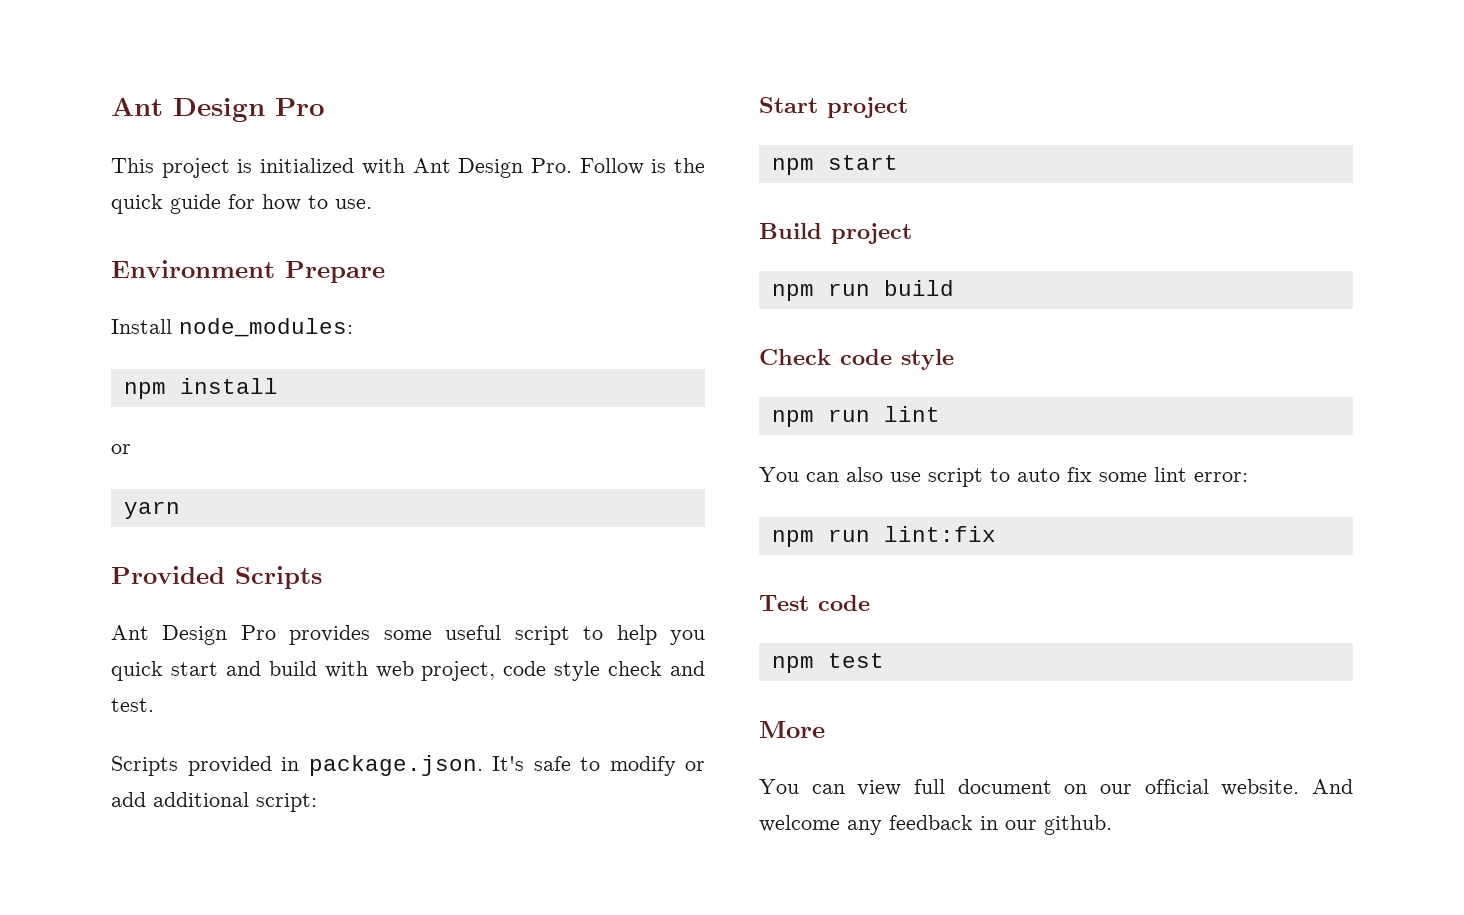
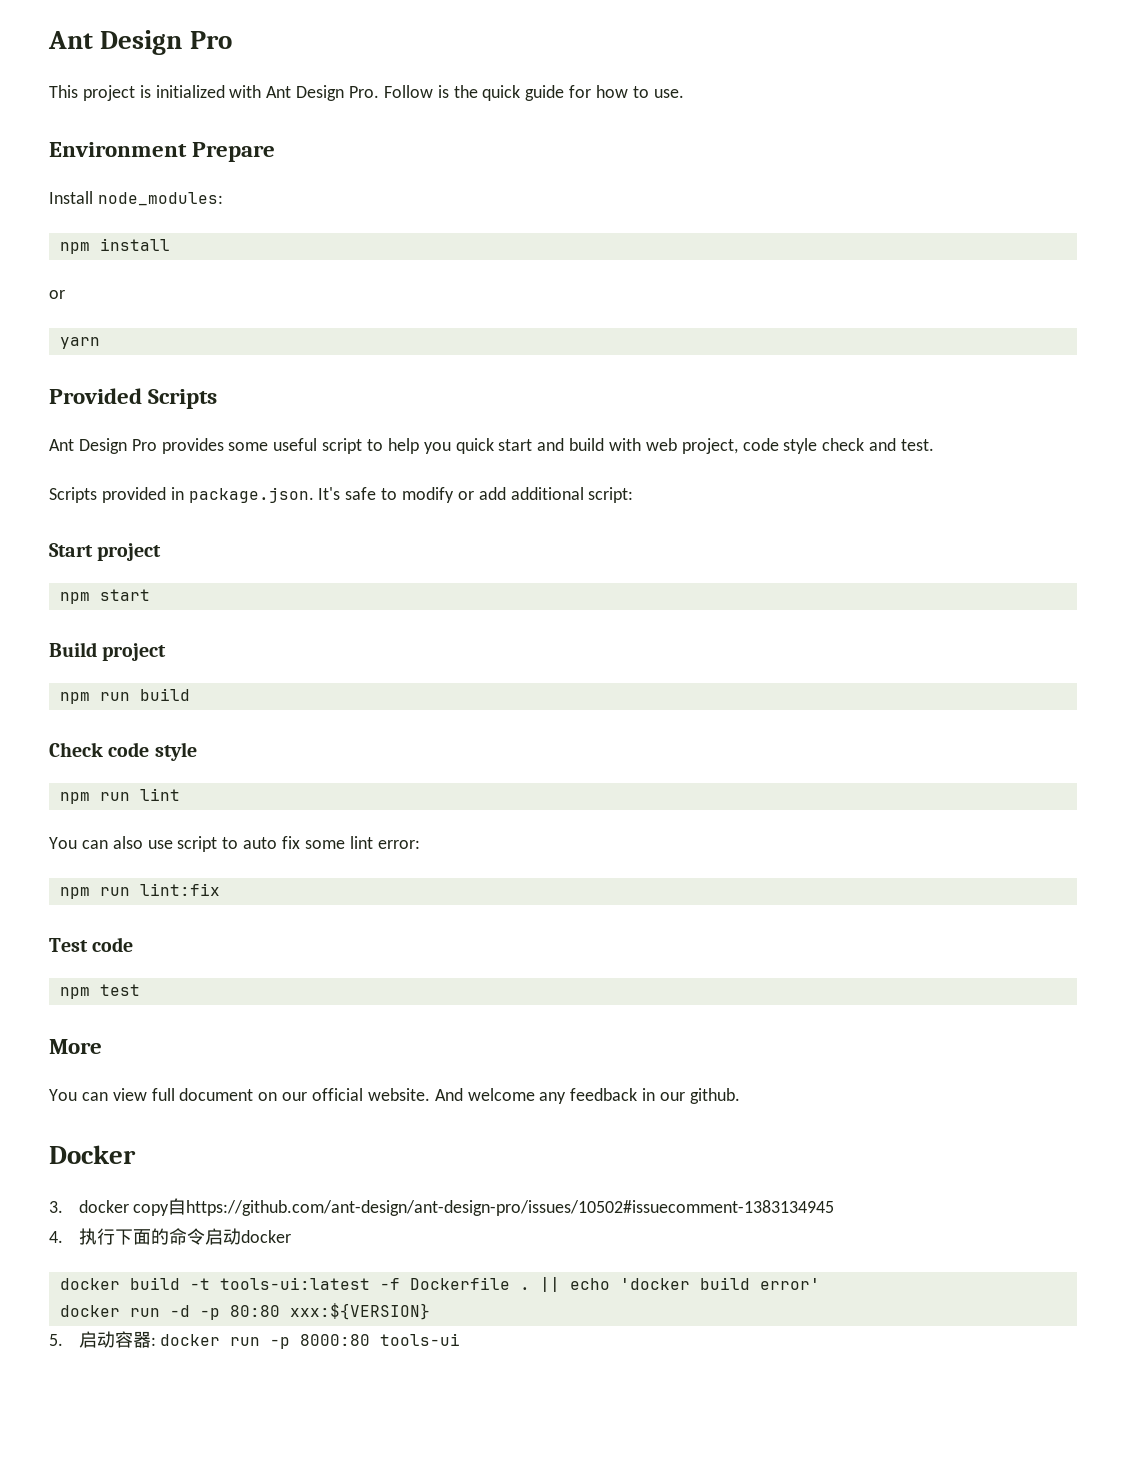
(1112, 825) none -> [49,1145,136,1164] [49,1198,835,1216] [49,1228,291,1245] [59,1277,820,1292] [59,1303,430,1320] [49,1331,461,1349] // Docker // 3. docker copy自https://github.com/ant-design/ant-design-pro/issues/10502#issuecomment-1383134945 // 4.执行下面的命令启动docker // docker build -t tools-ui:latest -f Dockerfile . || echo 'docker build error' // docker run -d -p 80:80 xxx:${VERSION} // 5.启动容器: docker run -p 8000:80 tools-ui

